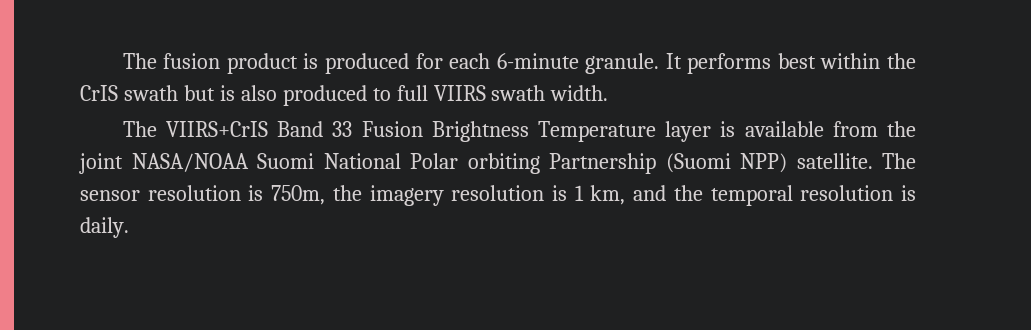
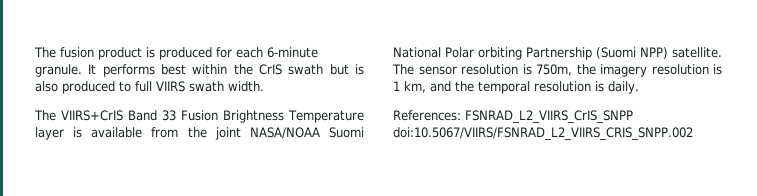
(129, 227) none -> [393,110,633,124] [393,127,693,141] // References: FSNRAD_L2_VIIRS_CrIS_SNPP doi:10.5067/VIIRS/FSNRAD_L2_VIIRS_CRIS_SNPP.002

